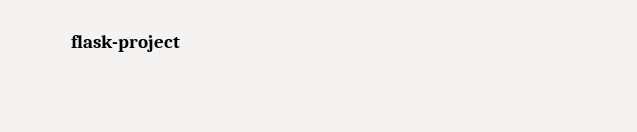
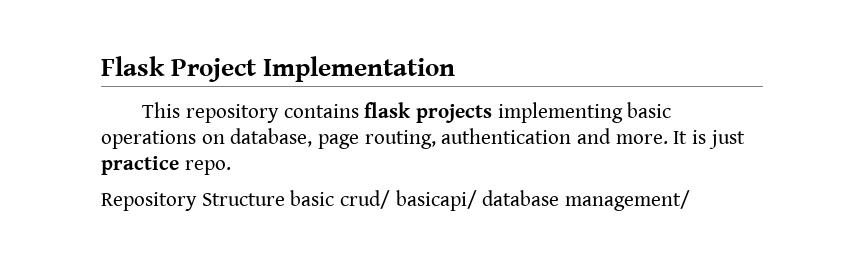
[71,35,180,52] flask-project -> [101,56,456,82] [142,102,672,123] [101,128,745,149] [101,156,231,175] [101,190,691,211] Flask Project Implementation // This repository contains flask projects implementing basic operations on database, page routing, authentication and more. It is just practice repo. // Repository Structure basic crud/ basicapi/ database management/

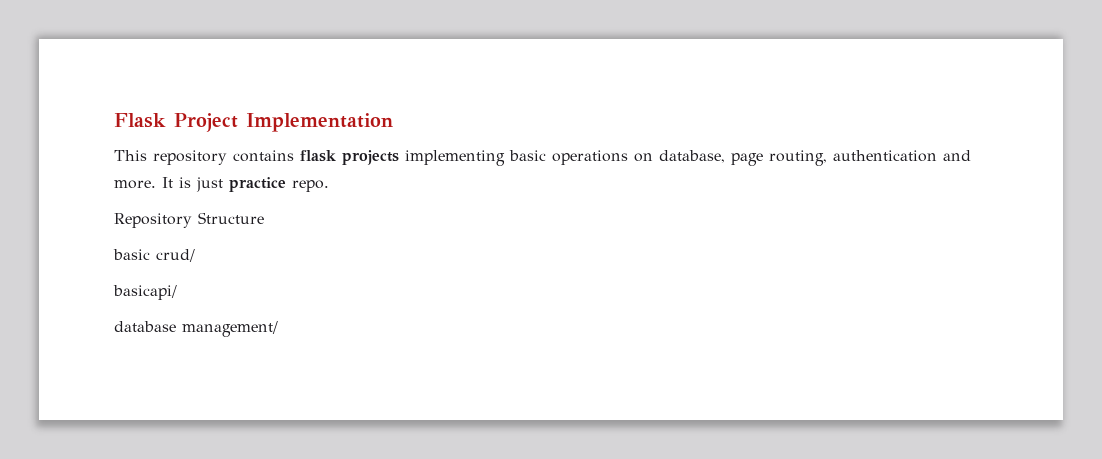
(285, 199) none -> (264, 218) //
(391, 199) none -> (195, 255) //
(477, 200) none -> (177, 292) //

